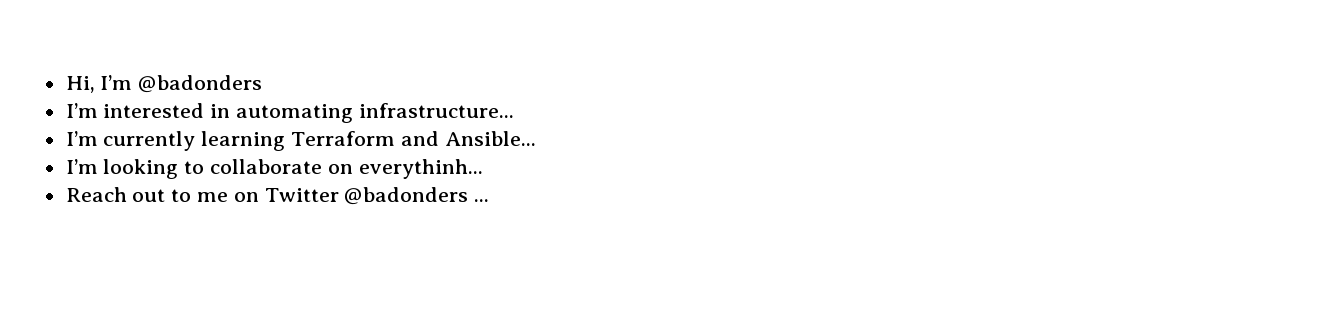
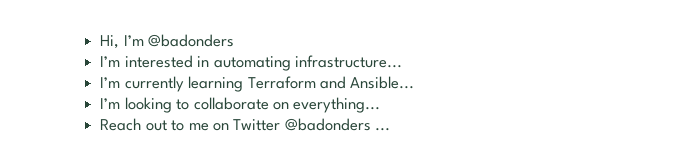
[358,159,483,179] everythinh... -> [293,97,381,113] everything...

